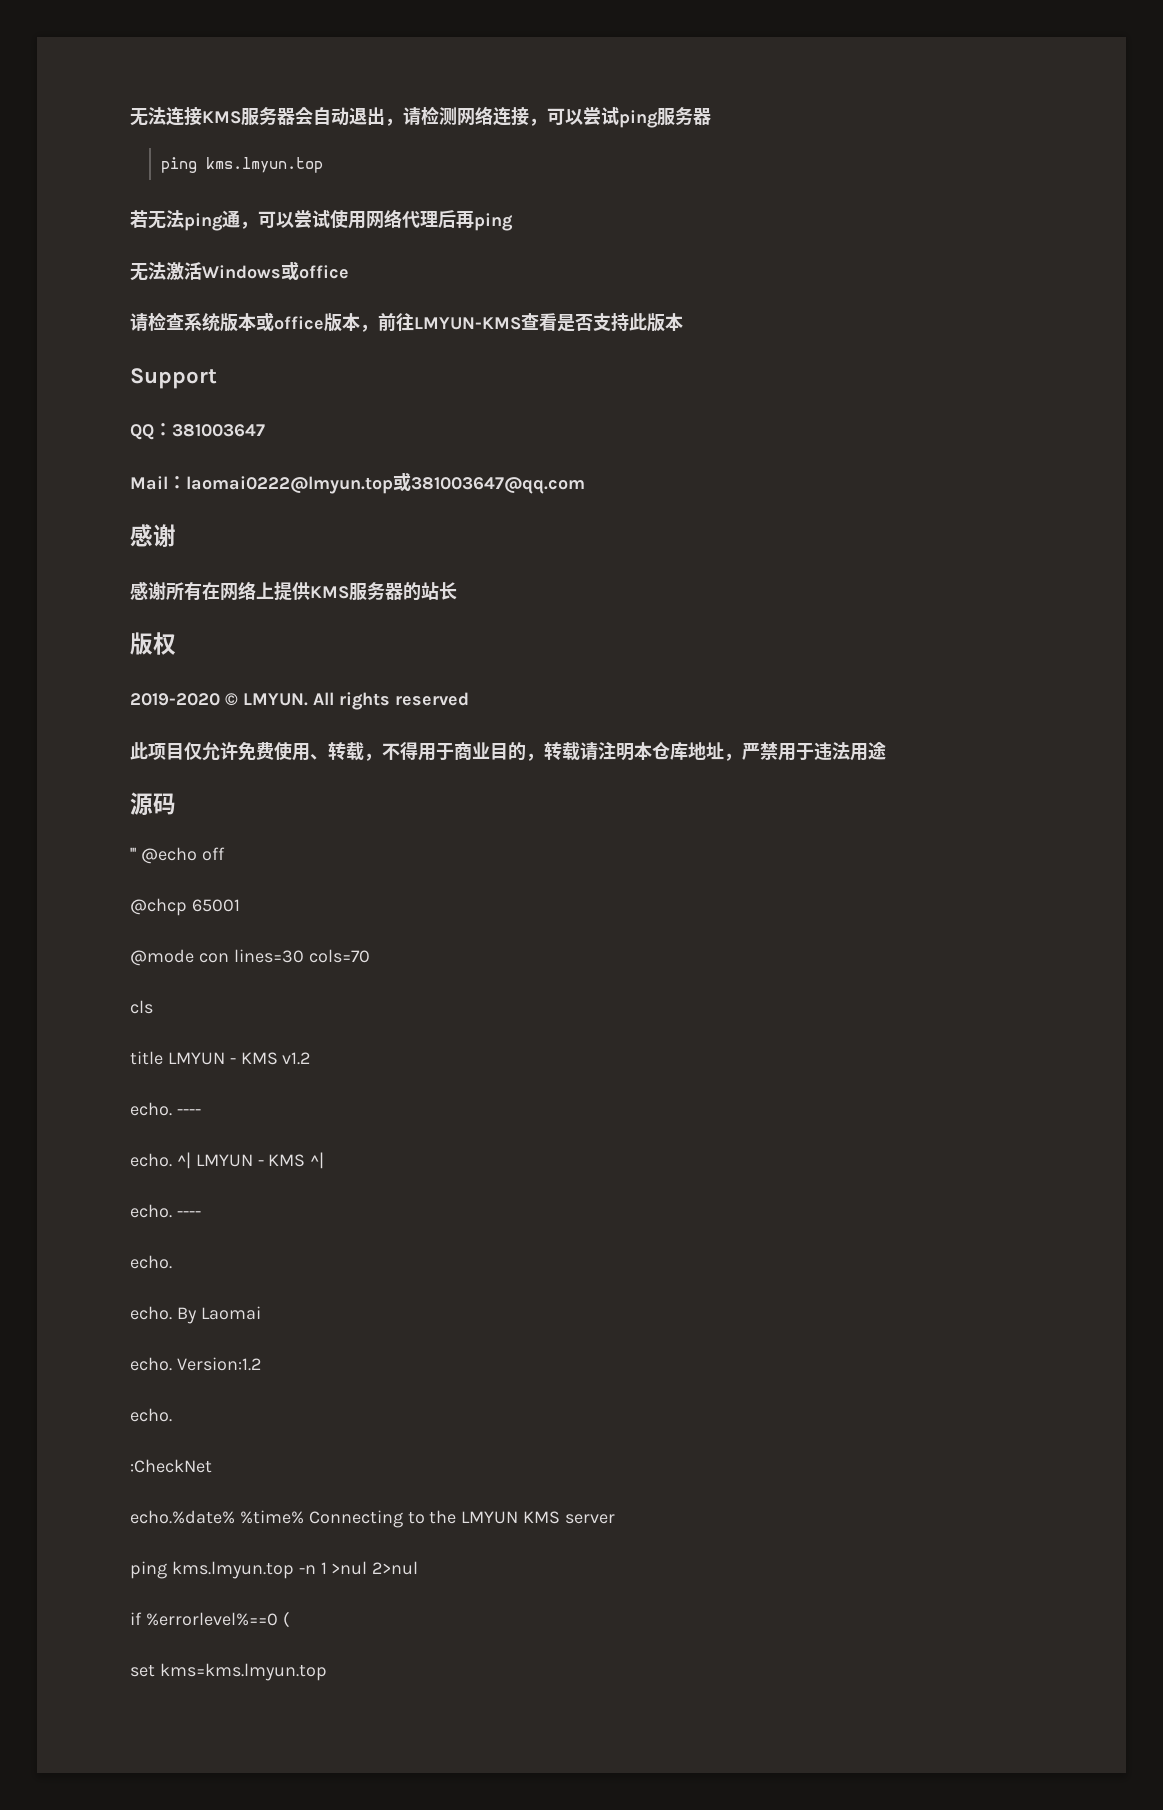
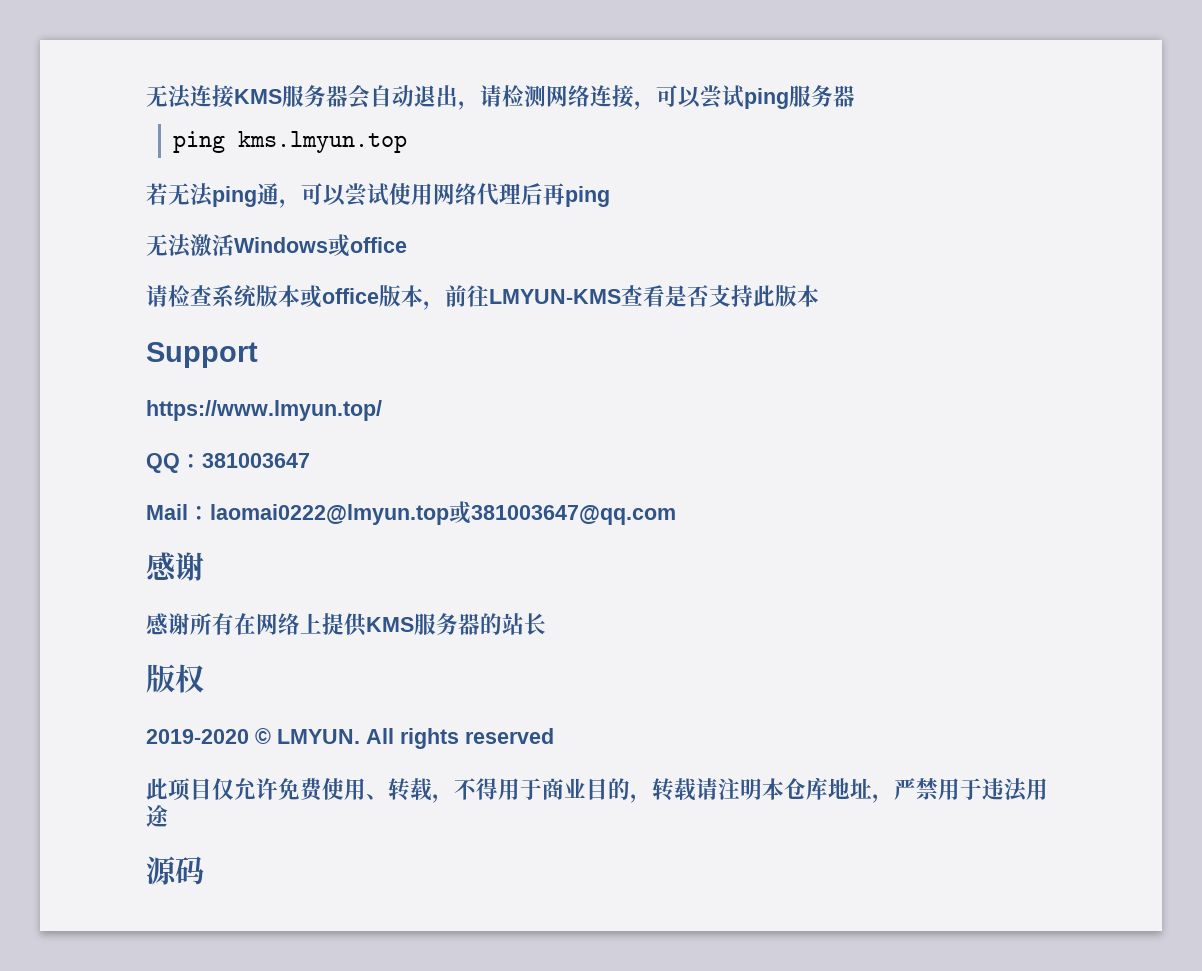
(217, 378) none -> [146,400,382,421] // https://www.lmyun.top/
[130,847,225,864] [130,898,240,916] [130,949,370,966] [130,1000,153,1014] [130,1051,311,1065] [130,1102,201,1116] [130,1152,325,1169] [130,1204,201,1218] [130,1255,172,1269] [130,1306,261,1324] [130,1357,261,1371] [130,1408,172,1422] [130,1459,212,1473] [130,1510,616,1528] [130,1561,419,1579] [130,1611,289,1628] [130,1663,327,1681] // ''' @echo off // @chcp 65001 // @mode con lines=30 cols=70 // cls // title LMYUN - KMS v1.2 // echo. ---- // echo. ^| LMYUN - KMS ^| // echo. ---- // echo. // echo. By Laomai // echo. Version:1.2 // echo. // :CheckNet // echo.%date% %time% Connecting to the LMYUN KMS server // ping kms.lmyun.top -n 1 >nul 2>nul // if %errorlevel%==0 ( // set kms=kms.lmyun.top -> (204, 870) none

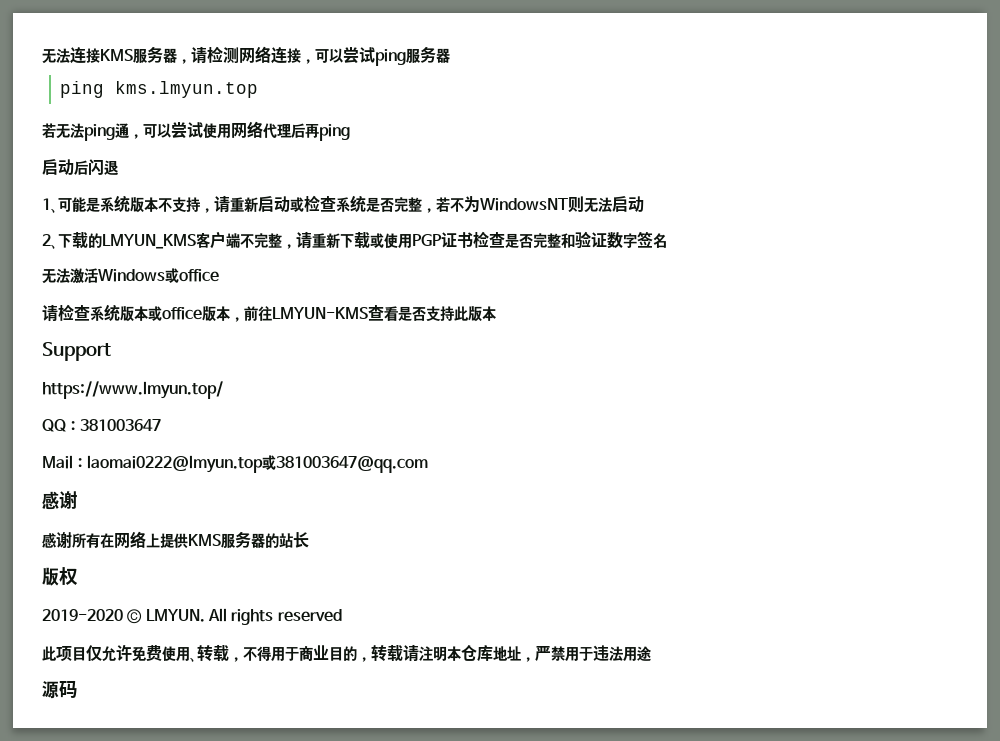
[348,85,458,109] 会自动退出 -> (177, 55) none
(610, 196) none -> [42,159,119,175] [42,195,644,213] [42,231,667,249] // 启动后闪退 // 1、可能是系统版本不支持，请重新启动或检查系统是否完整，若不为WindowsNT则无法启动 // 2、下载的LMYUN_KMS客户端不完整，请重新下载或使用PGP证书检查是否完整和验证数字签名

